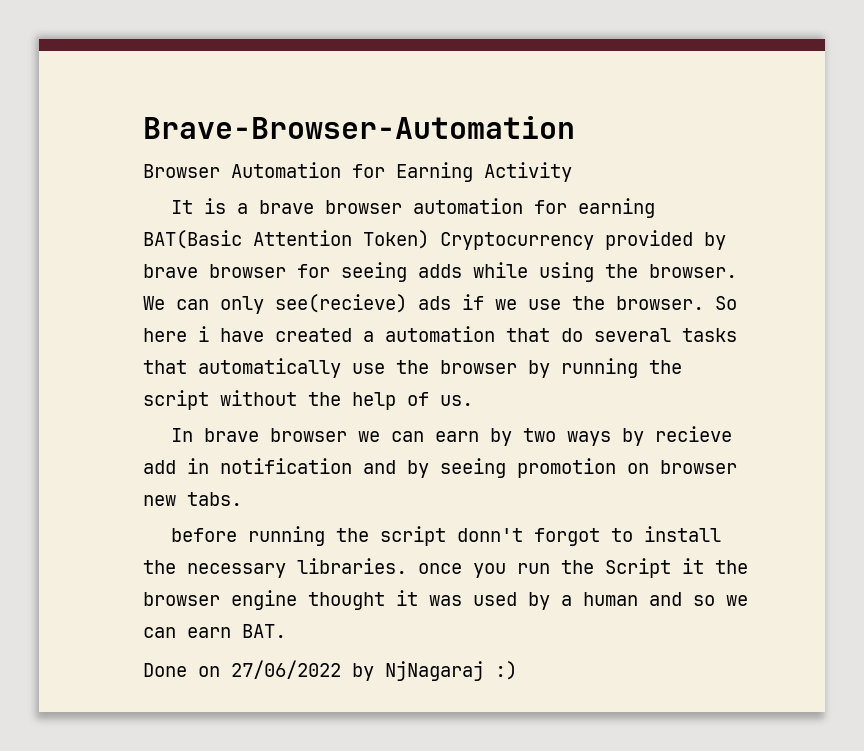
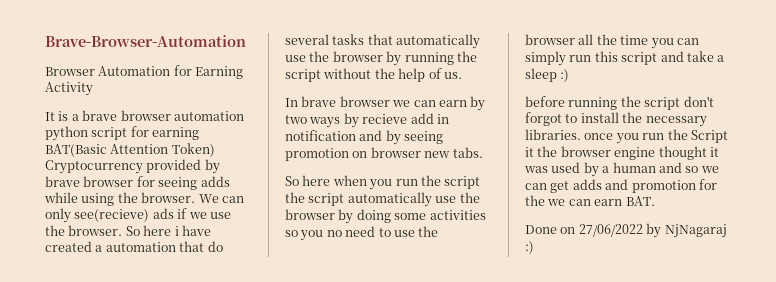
(524, 206) none -> [45,126,128,141] python script
(242, 499) none -> [285,175,481,190] [285,192,480,207] [285,209,486,224] [285,226,439,241] [525,34,699,49] [525,51,725,66] [525,68,570,82] // So here when you run the script the script automatically use the browser by doing some activities so you no need to use the browser all the time you can simply run this script and take a sleep :)
[457,528,524,542] donn't -> [683,96,714,107] don't
(176, 632) none -> [550,179,717,193] [525,195,591,206] get adds and promotion for the we can

